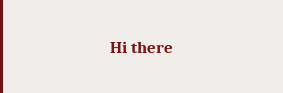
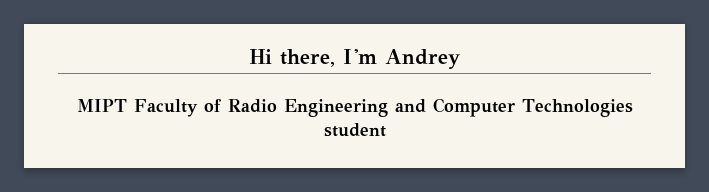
[131,41,174,53] there -> [280,49,460,69] [76,98,633,117] [323,123,386,137] there, I'm Andrey // MIPT Faculty of Radio Engineering and Computer Technologies student

